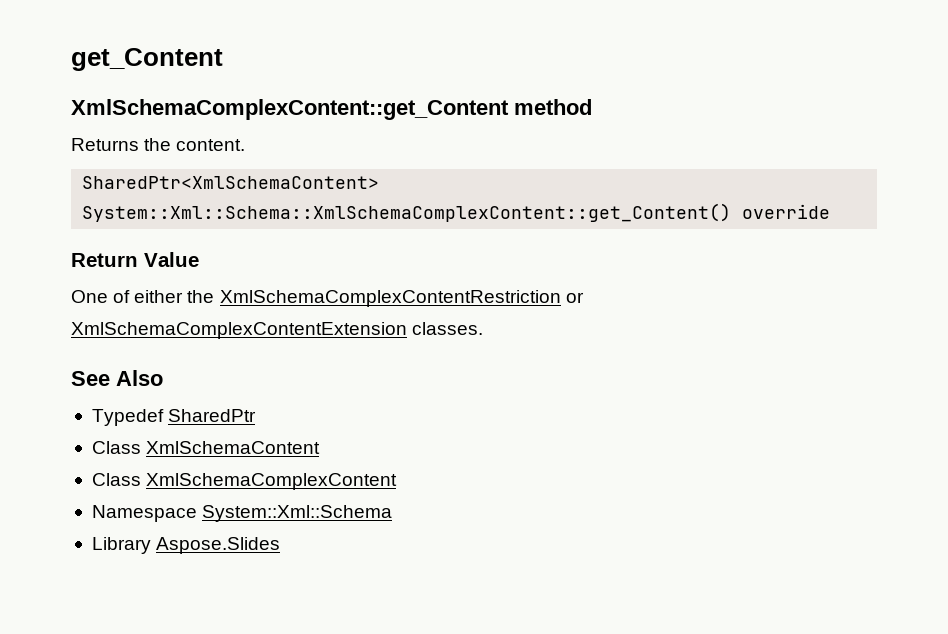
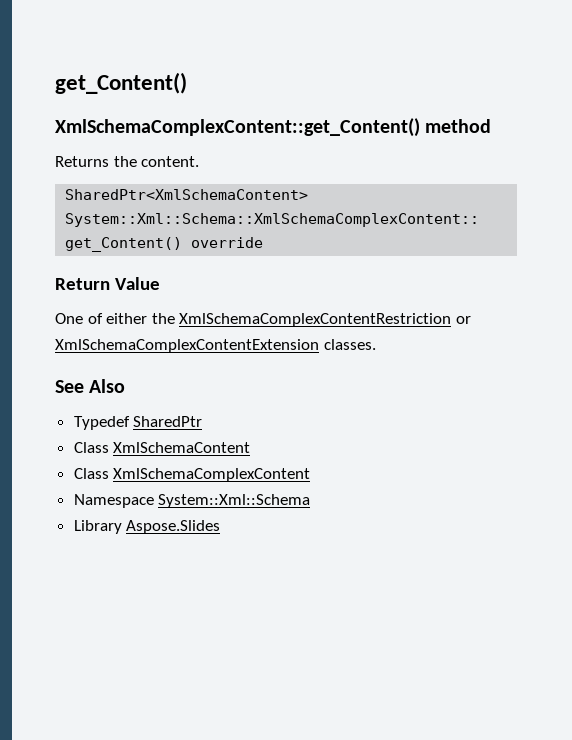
[71,48,223,71] [71,99,509,120] get_Content // XmlSchemaComplexContent::get_Content -> [55,72,187,94] [55,118,420,137] get_Content() // XmlSchemaComplexContent::get_Content()

